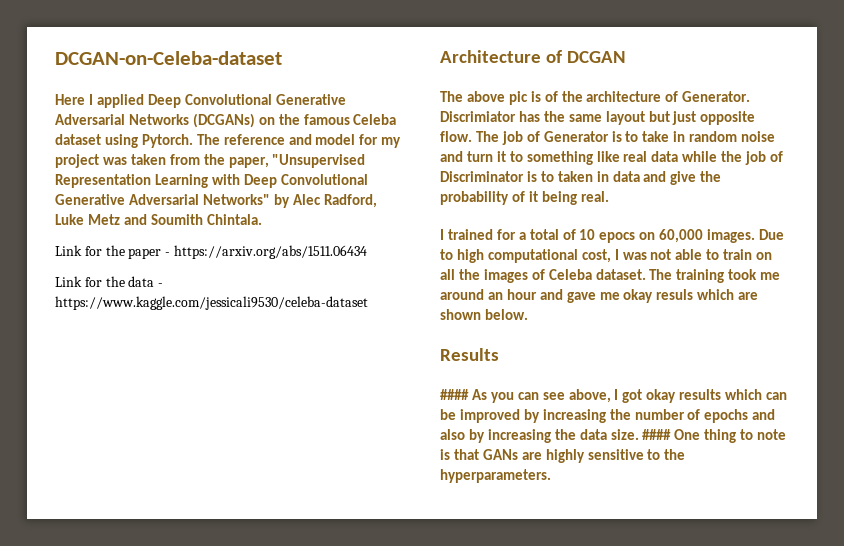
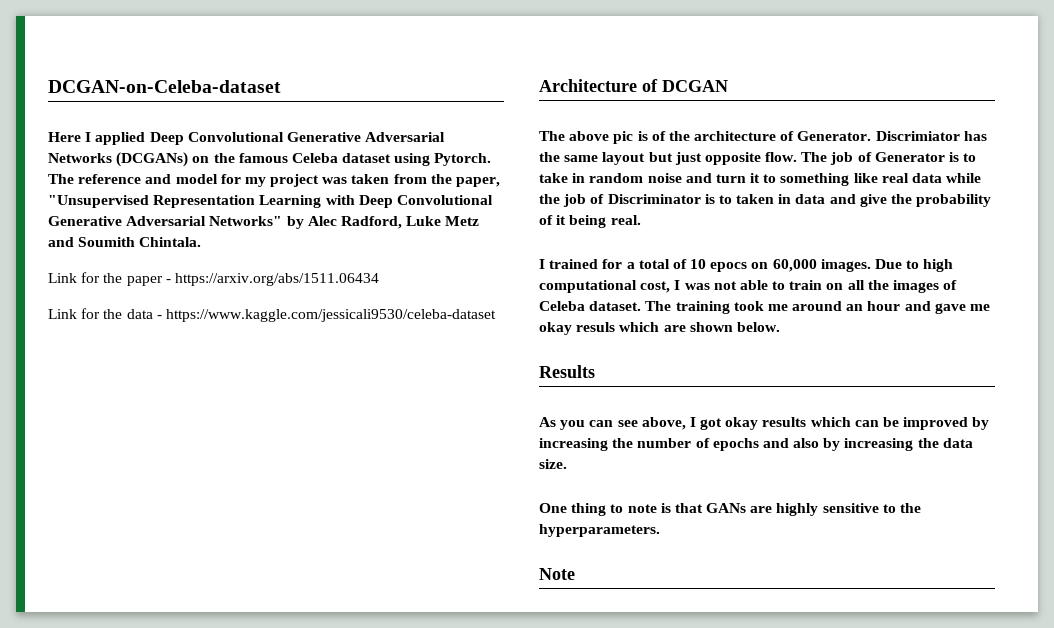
[440,389,469,400] #### -> (595, 371) none
[642,429,672,440] #### -> (567, 464) //
(551, 476) none -> [539,568,575,580] // Note

